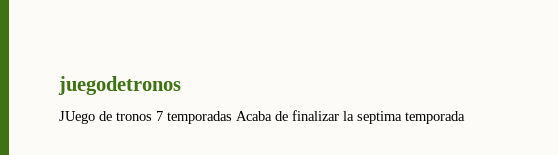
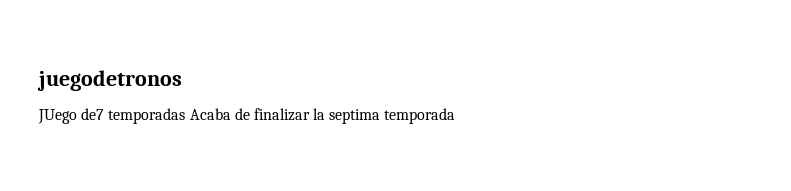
[99,111,163,121] de tronos 7 -> [81,108,105,120] de7

